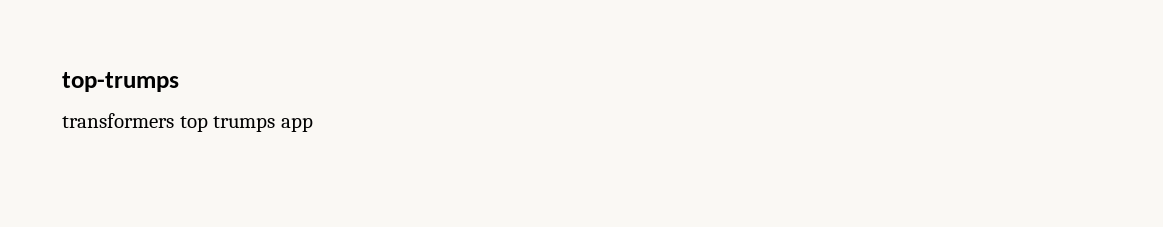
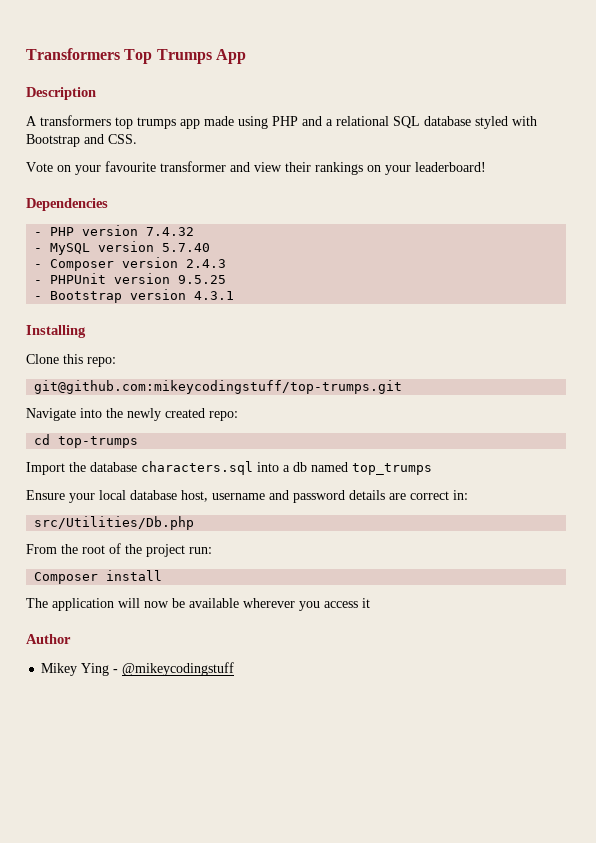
[62,72,179,92] [62,113,313,132] top-trumps // transformers top trumps app -> [26,48,246,64] [26,87,96,100] [26,115,537,129] [26,134,137,147] [26,161,486,175] [26,198,108,211] [34,225,195,236] [34,241,211,255] [34,257,227,271] [34,273,227,284] [34,289,235,303] [26,325,86,338] [26,354,116,367] [34,380,403,394] [26,408,238,421] [34,434,139,448] [26,461,432,475] [26,490,468,503] [34,516,195,530] [26,543,212,557] [34,570,163,584] [26,598,370,611] [26,634,71,644] [41,662,235,676] Transformers Top Trumps App // Description // A transformers top trumps app made using PHP and a relational SQL database styled with Bootstrap and CSS. // Vote on your favourite transformer and view their rankings on your leaderboard! // Dependencies // - PHP version 7.4.32 // - MySQL version 5.7.40 // - Composer version 2.4.3 // - PHPUnit version 9.5.25 // - Bootstrap version 4.3.1 // Installing // Clone this repo: // git@github.com:mikeycodingstuff/top-trumps.git // Navigate into the newly created repo: // cd top-trumps // Import the database characters.sql into a db named top_trumps // Ensure your local database host, username and password details are correct in: // src/Utilities/Db.php // From the root of the project run: // Composer install // The application will now be available wherever you access it // Author // Mikey Ying - @mikeycodingstuff

